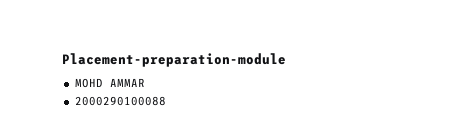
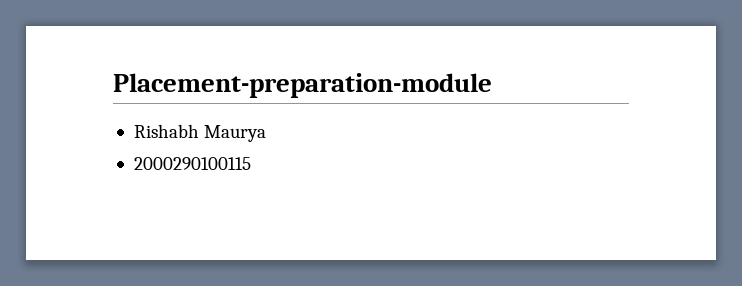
[74,78,145,88] [74,96,166,106] MOHD AMMAR // 2000290100088 -> [133,124,267,142] [133,157,251,170] Rishabh Maurya // 2000290100115

